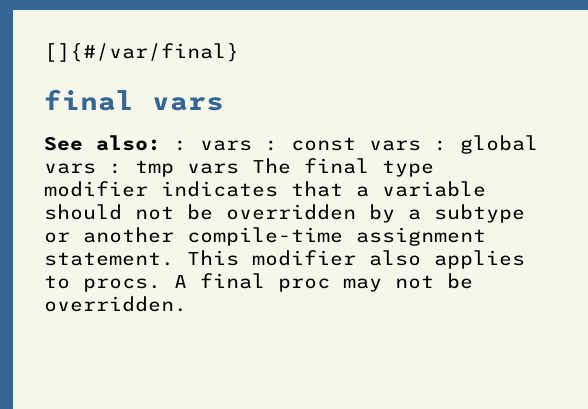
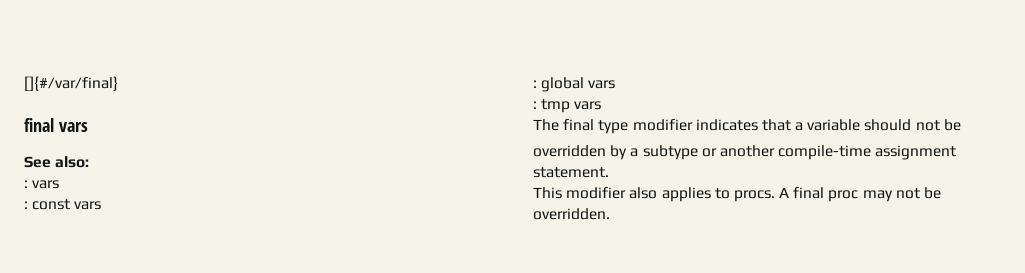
(161, 143) none -> (90, 162) //
(252, 145) none -> (60, 184) //
(421, 145) none -> (102, 205) //
(96, 168) none -> (616, 84) //
(239, 168) none -> (602, 105) //
(213, 212) none -> (961, 125) //
(174, 259) none -> (609, 172) //

